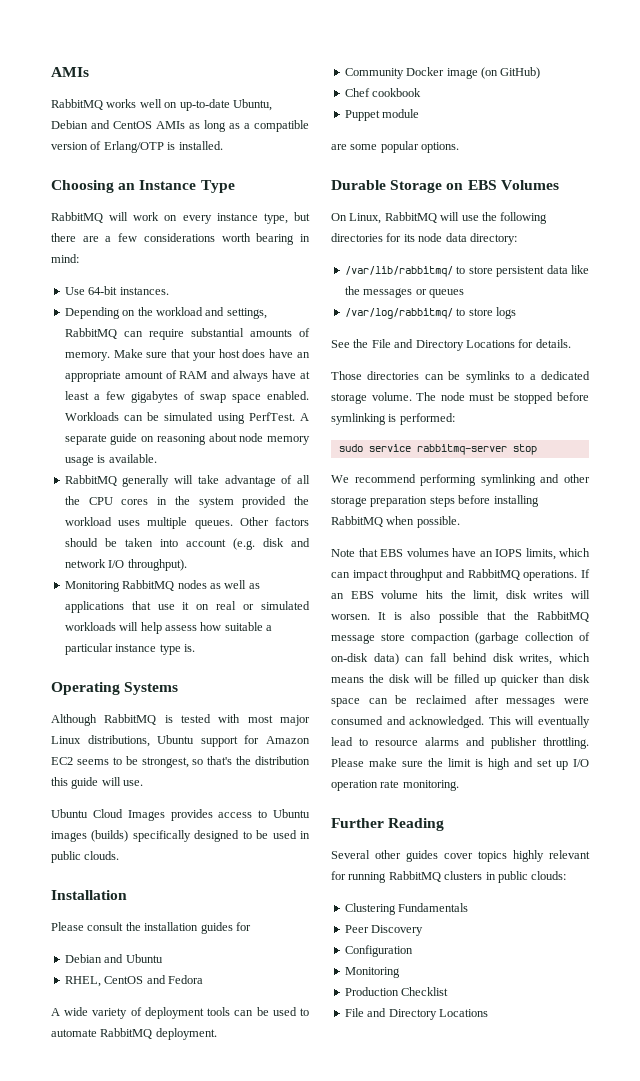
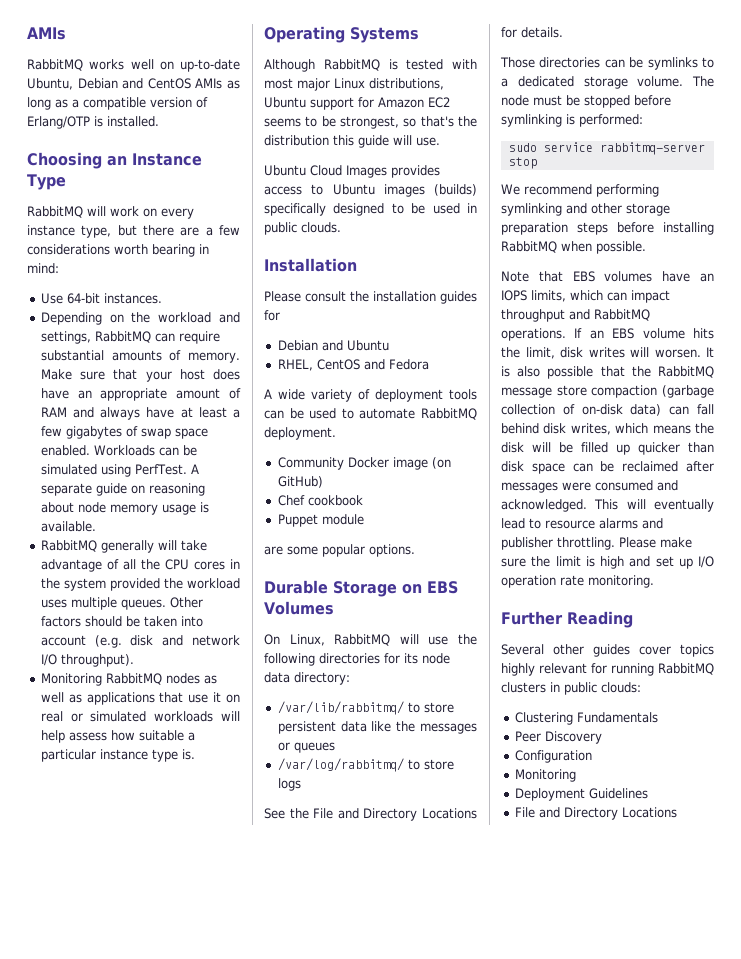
[344,987,449,996] Production Checklist -> [514,788,648,801] Deployment Guidelines

